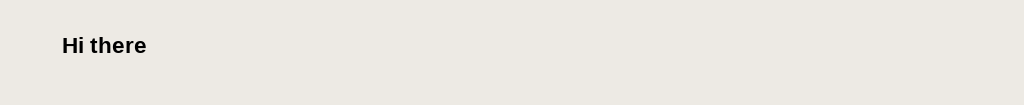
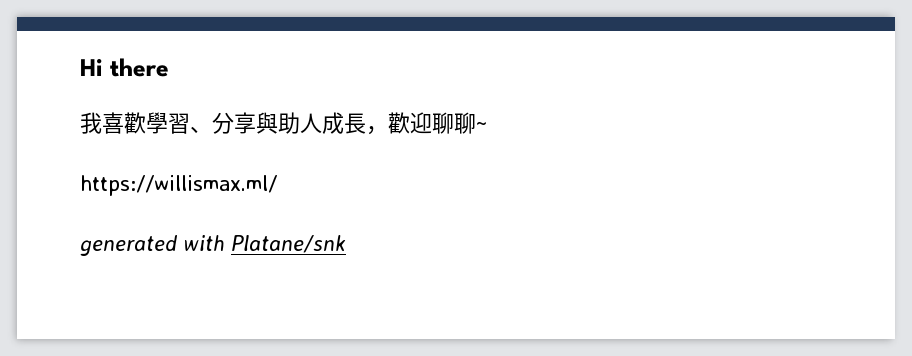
(148, 45) none -> [80,112,487,135] [80,175,277,196] [80,235,346,256] // 我喜歡學習、分享與助人成長，歡迎聊聊~ // https://willismax.ml/ // generated with Platane/snk

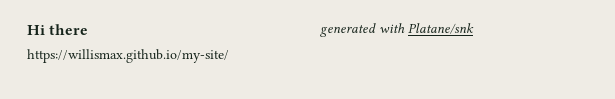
[80,112,487,135] [80,175,277,196] 我喜歡學習、分享與助人成長，歡迎聊聊~ // https://willismax.ml/ -> [27,49,229,63] https://willismax.github.io/my-site/

